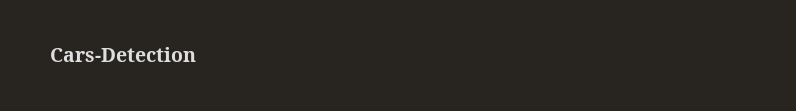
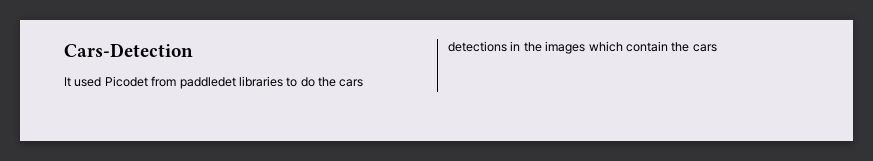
(196, 54) none -> [64,76,364,89] [448,41,717,54] // It used Picodet from paddledet libraries to do the cars detections in the images which contain the cars

